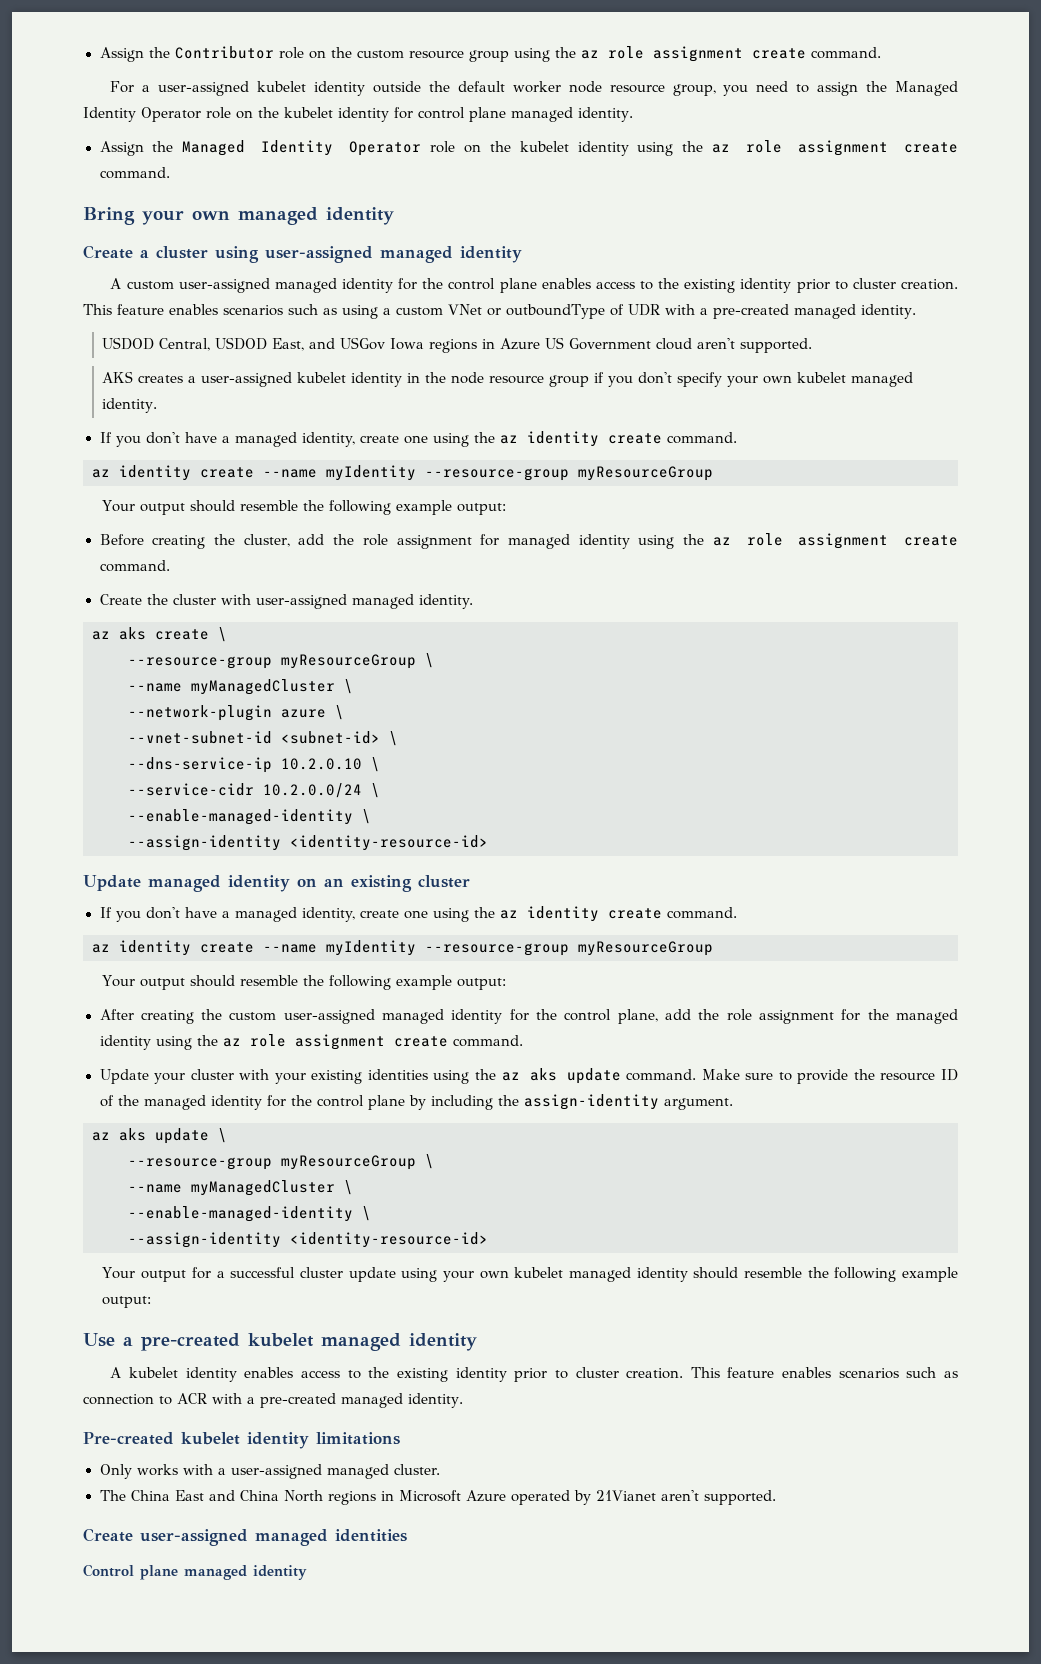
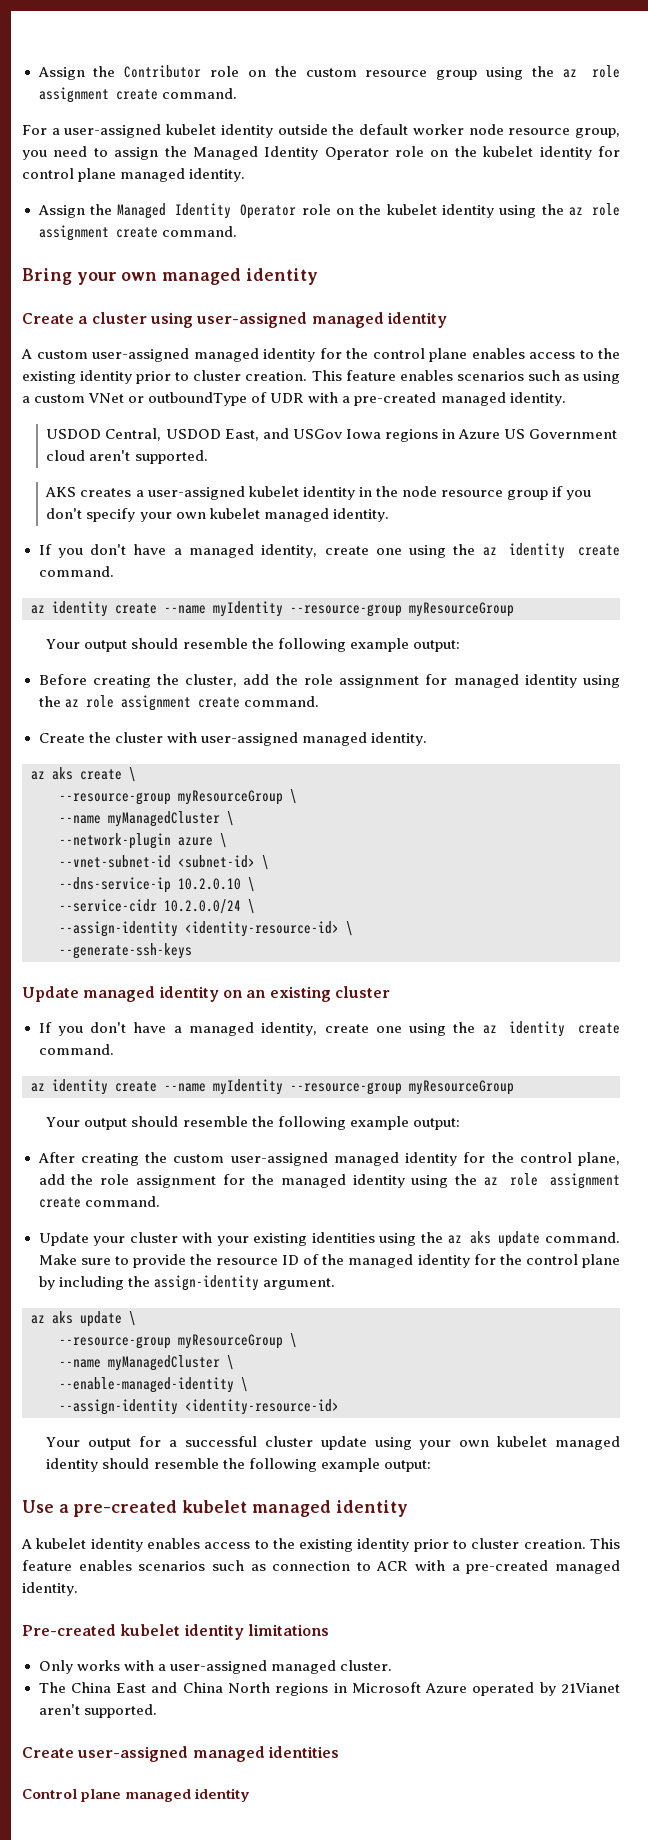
[128,809,371,825] [128,835,488,851] --enable-managed-identity \ // --assign-identity <identity-resource-id> -> [59,921,353,937] [59,943,192,959] --assign-identity <identity-resource-id> \ // --generate-ssh-keys

